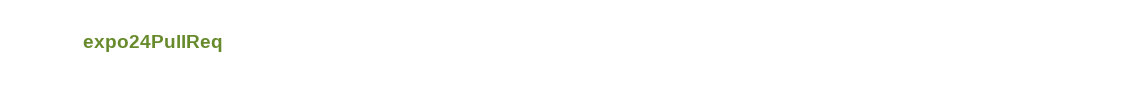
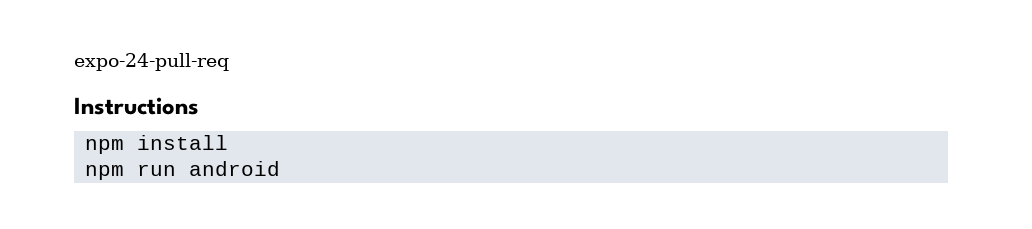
[83,35,223,52] expo24PullReq -> [74,53,229,71] [74,97,199,115] [85,135,229,154] [85,161,281,180] expo-24-pull-req // Instructions // npm install // npm run android

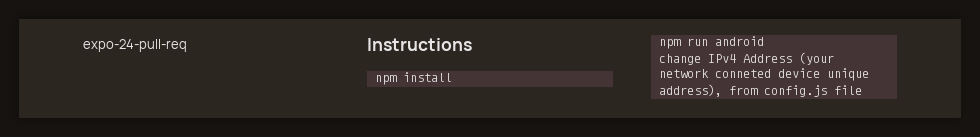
(281, 168) none -> [658,52,834,65] [658,68,869,81] [658,84,862,97] // change IPv4 Address (your network conneted device unique address), from config.js file

